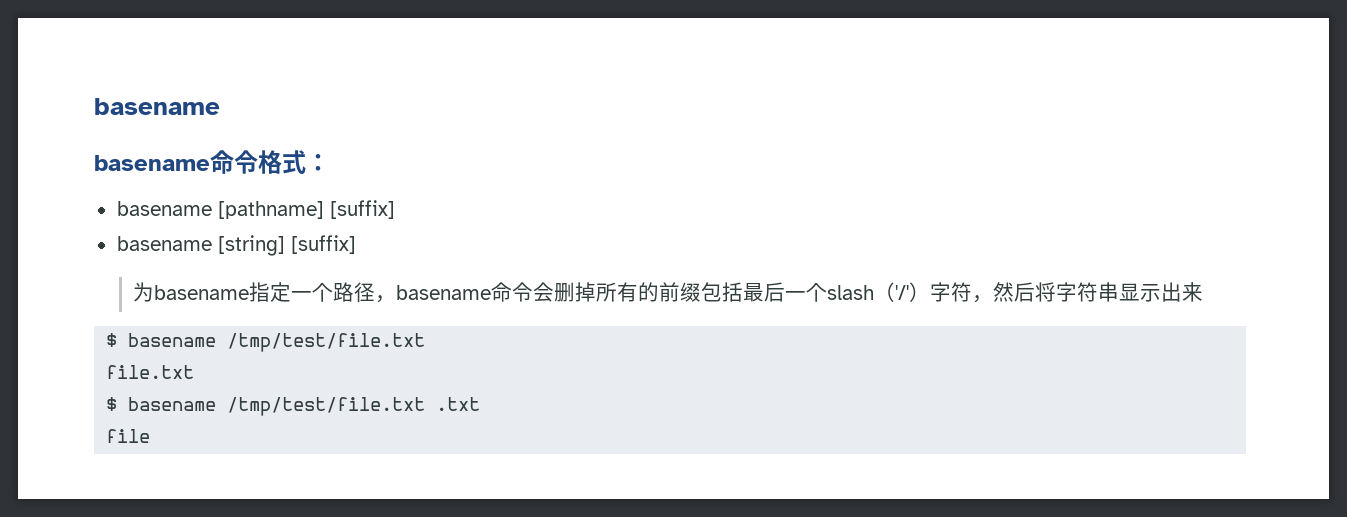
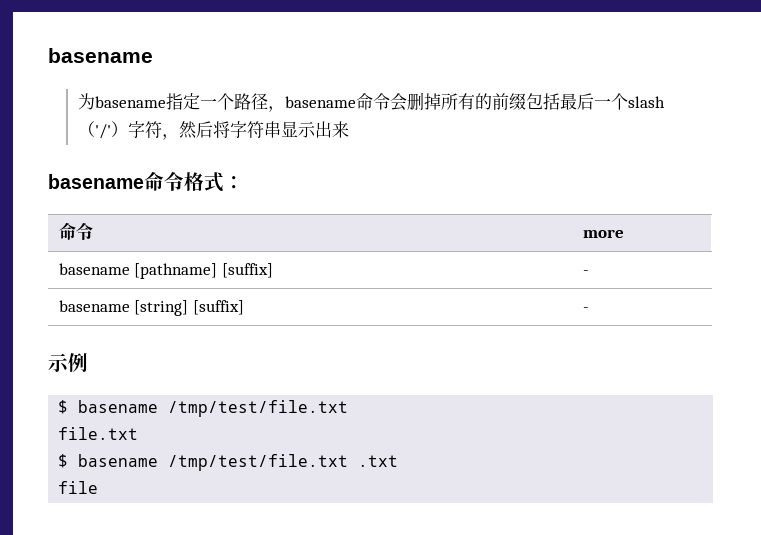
[94,98,220,115] [94,150,330,174] [116,200,395,219] [116,235,356,256] basename // basename命令格式： // basename [pathname] [suffix] // basename [string] [suffix] -> [48,48,153,63] basename
(1203, 292) none -> [48,172,244,192] [58,222,93,241] [582,229,624,238] [58,263,273,279] [582,270,589,275] [58,300,244,316] [582,307,589,312] [48,353,88,372] // basename命令格式： // 命令 | more // basename [pathname] [suffix] | - // basename [string] [suffix] | - // 示例

